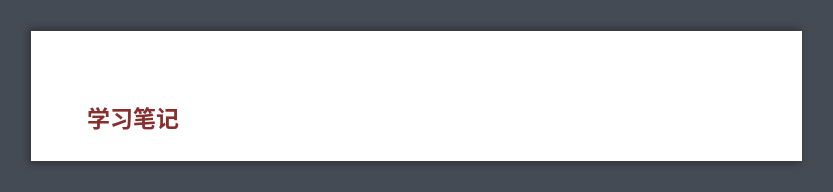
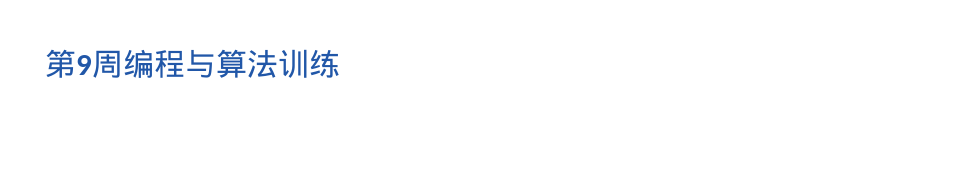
[87,107,179,130] 学习笔记 -> [45,49,340,78] 第9周编程与算法训练

